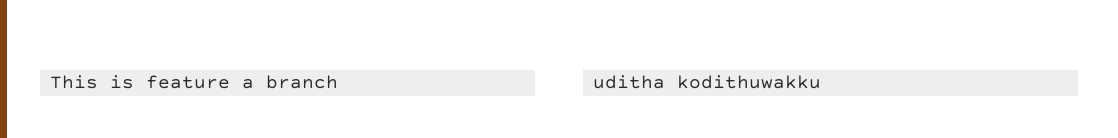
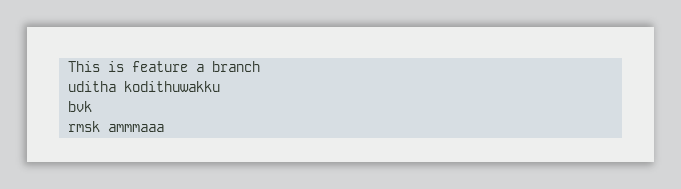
(821, 82) none -> [67,101,92,112] [67,121,164,132] // bvk // rmsk ammmaaa

